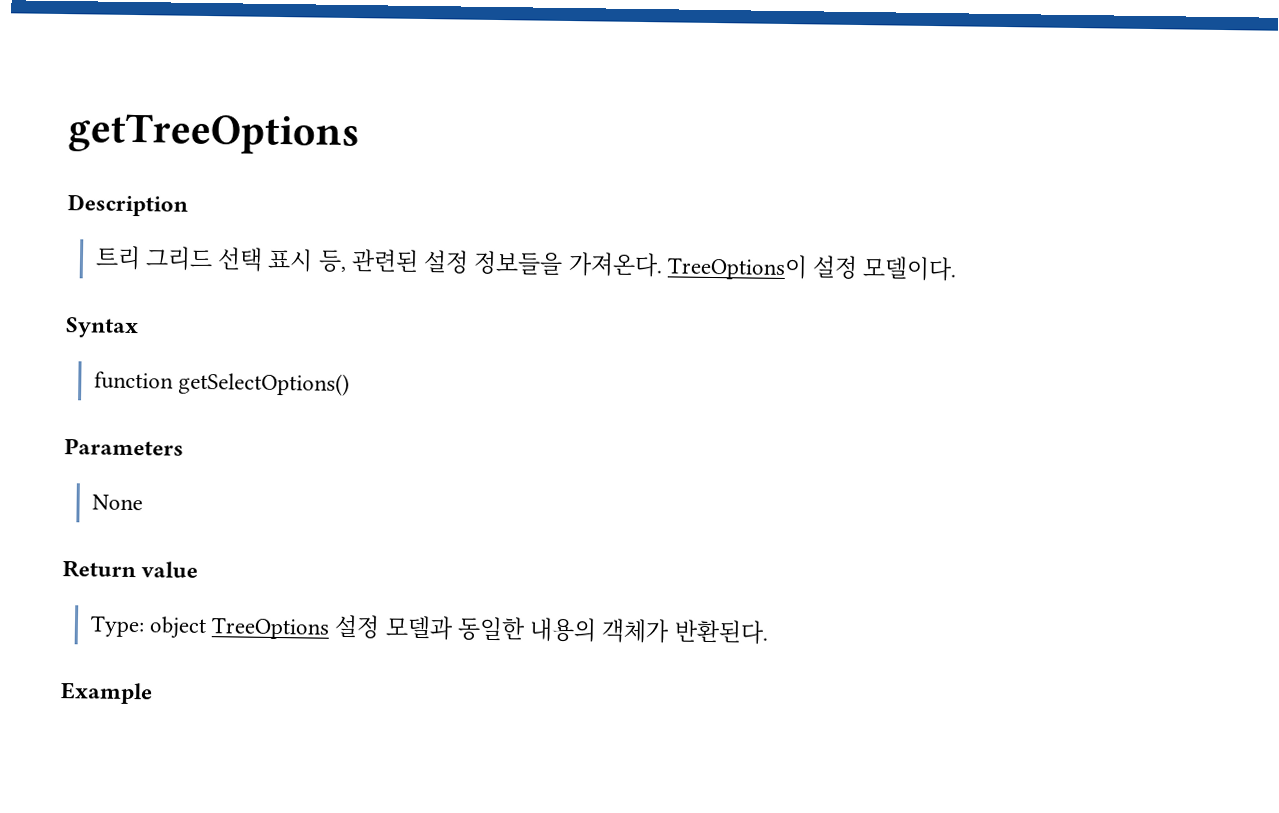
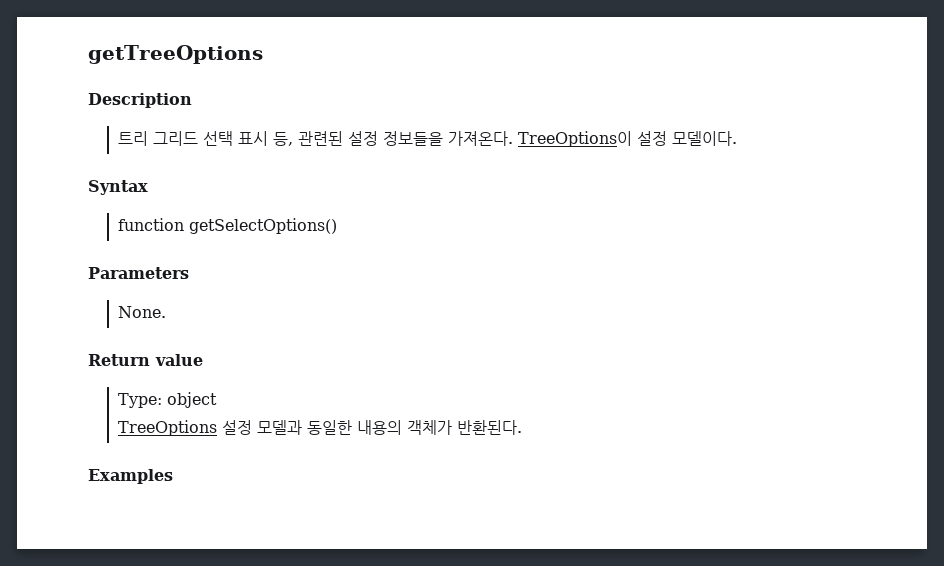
[91,494,143,511] // None -> [118,306,167,318] // None.
(208, 628) none -> (218, 400) //
[60,682,153,705] Example -> [88,469,173,484] Examples

